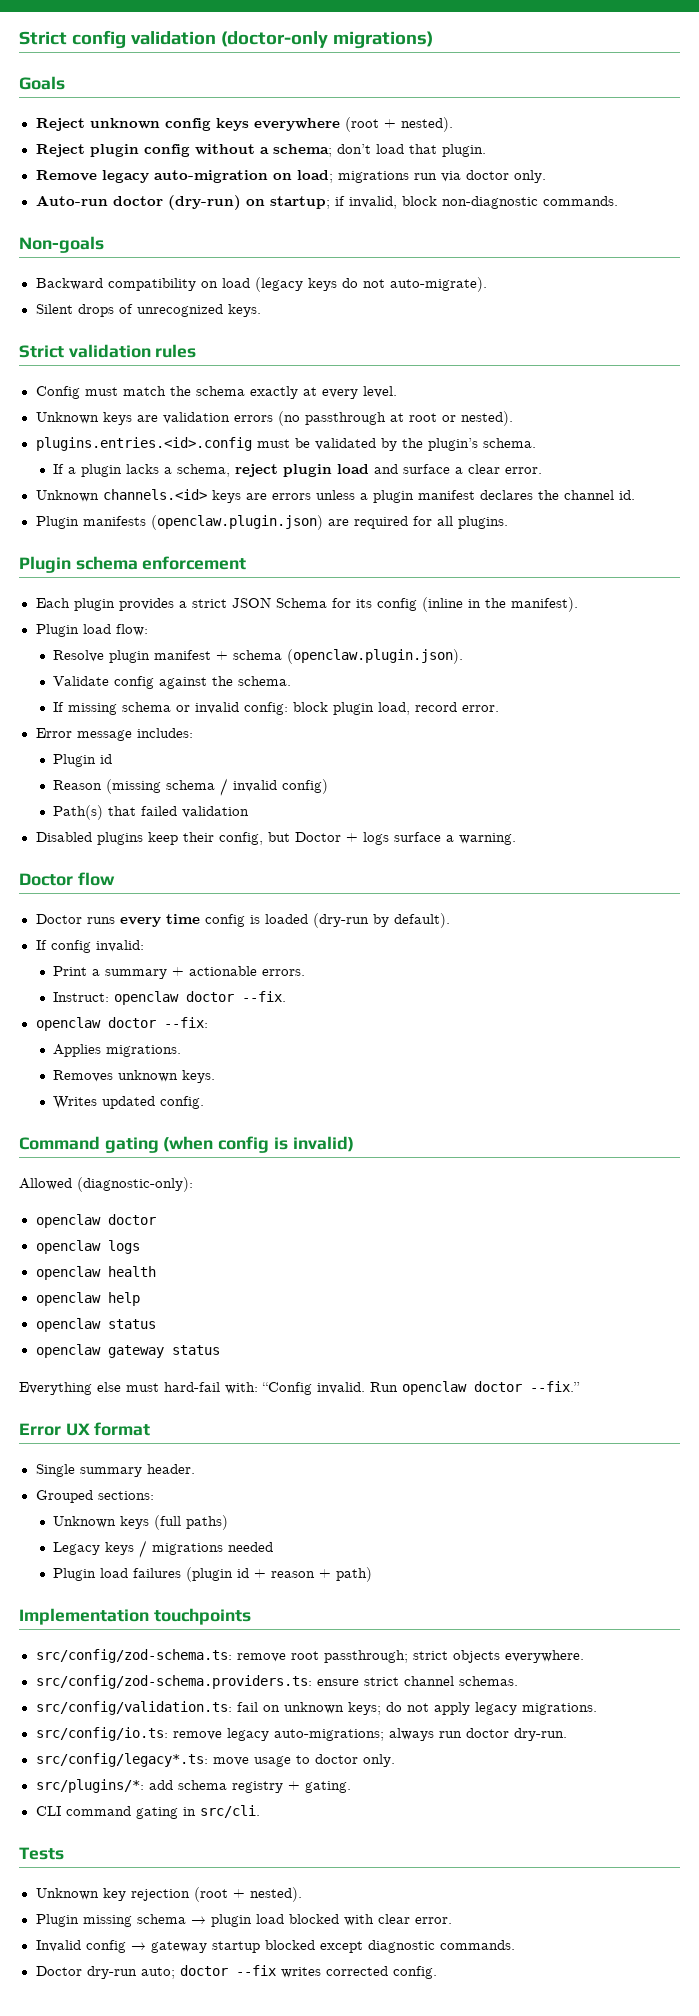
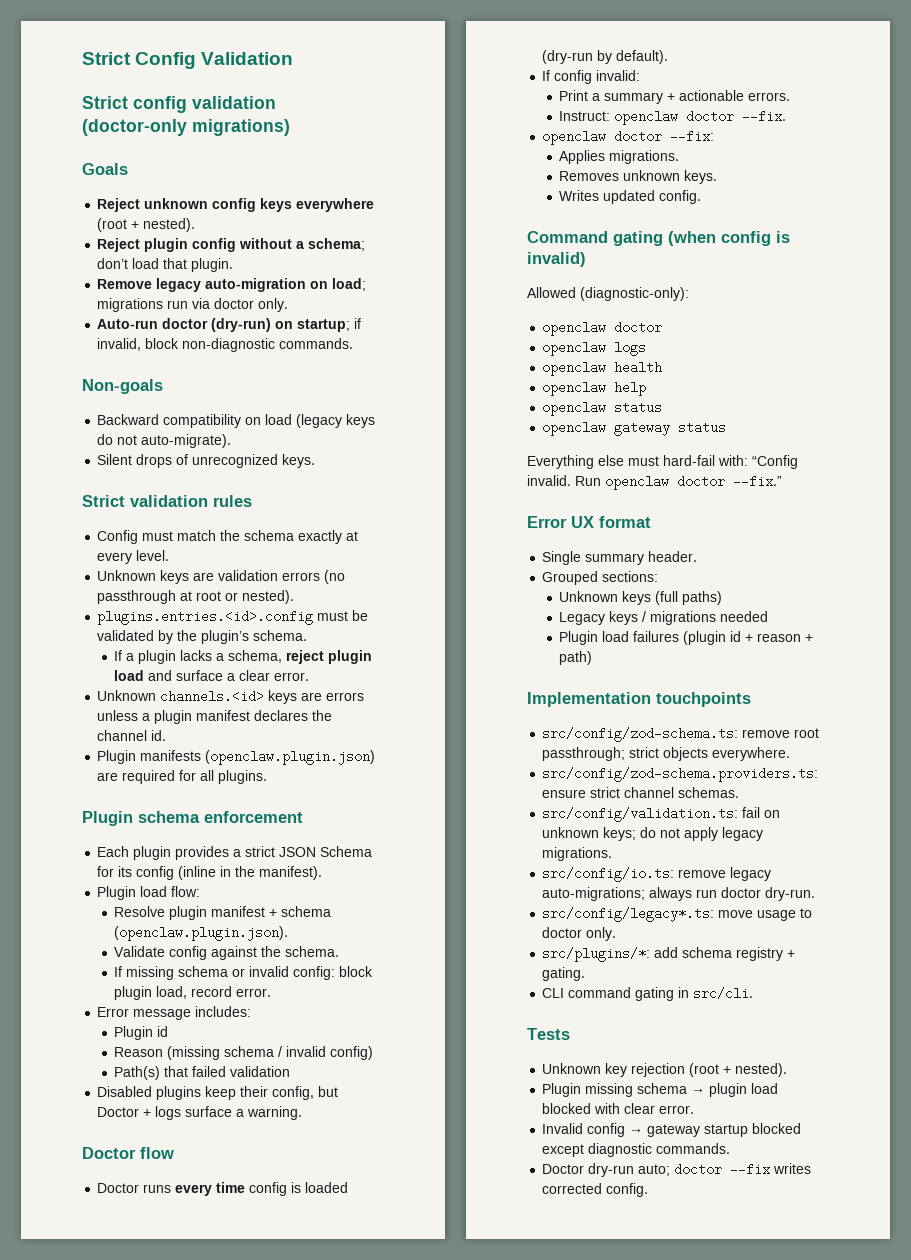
[19,31,67,45] Strict -> [82,52,294,69] [82,96,128,109] Strict Config Validation // Strict

